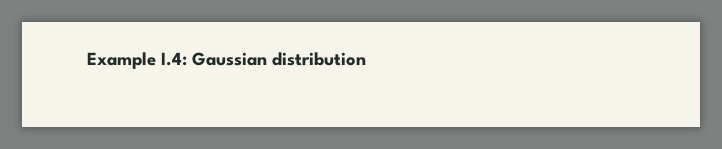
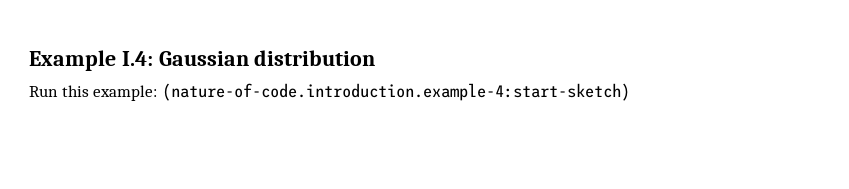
(366, 59) none -> [29,83,630,101] // Run this example: (nature-of-code.introduction.example-4:start-sketch)

